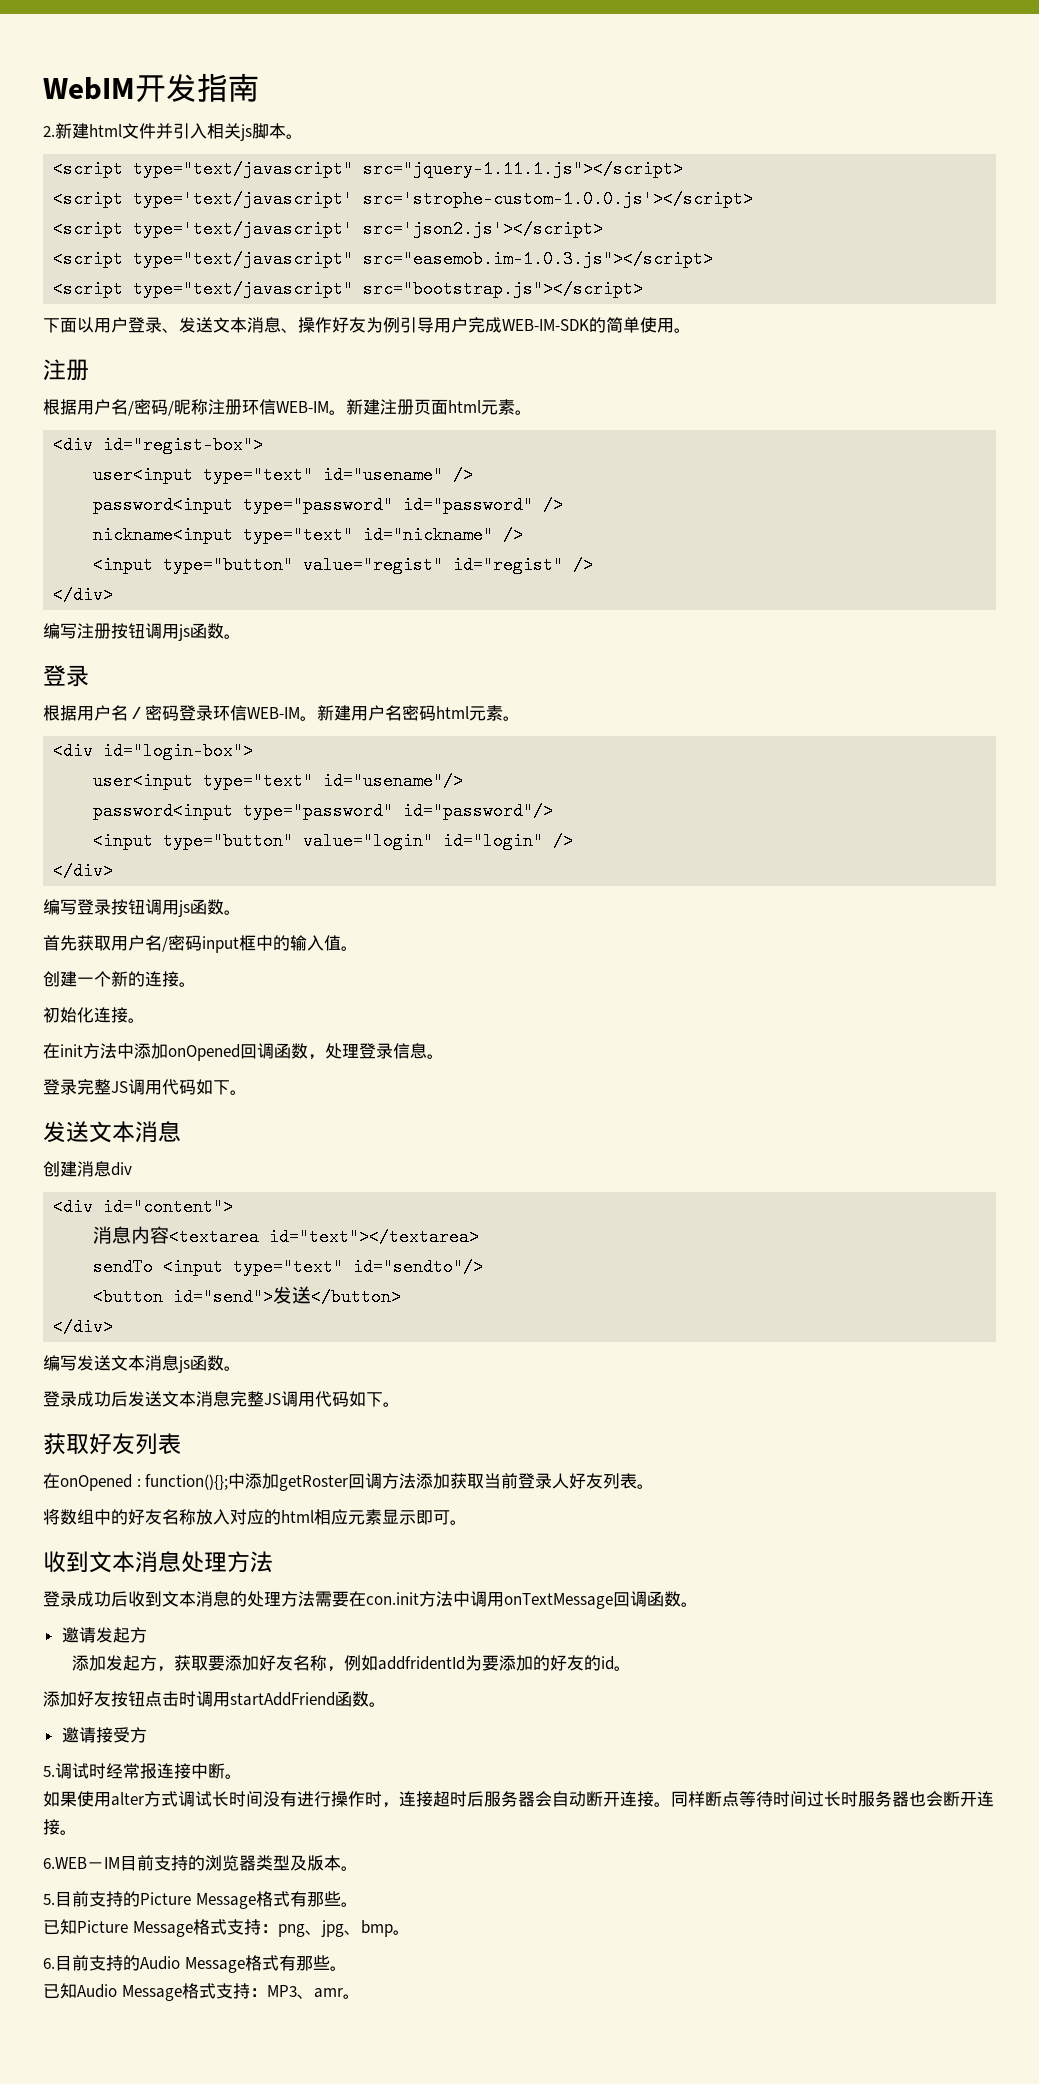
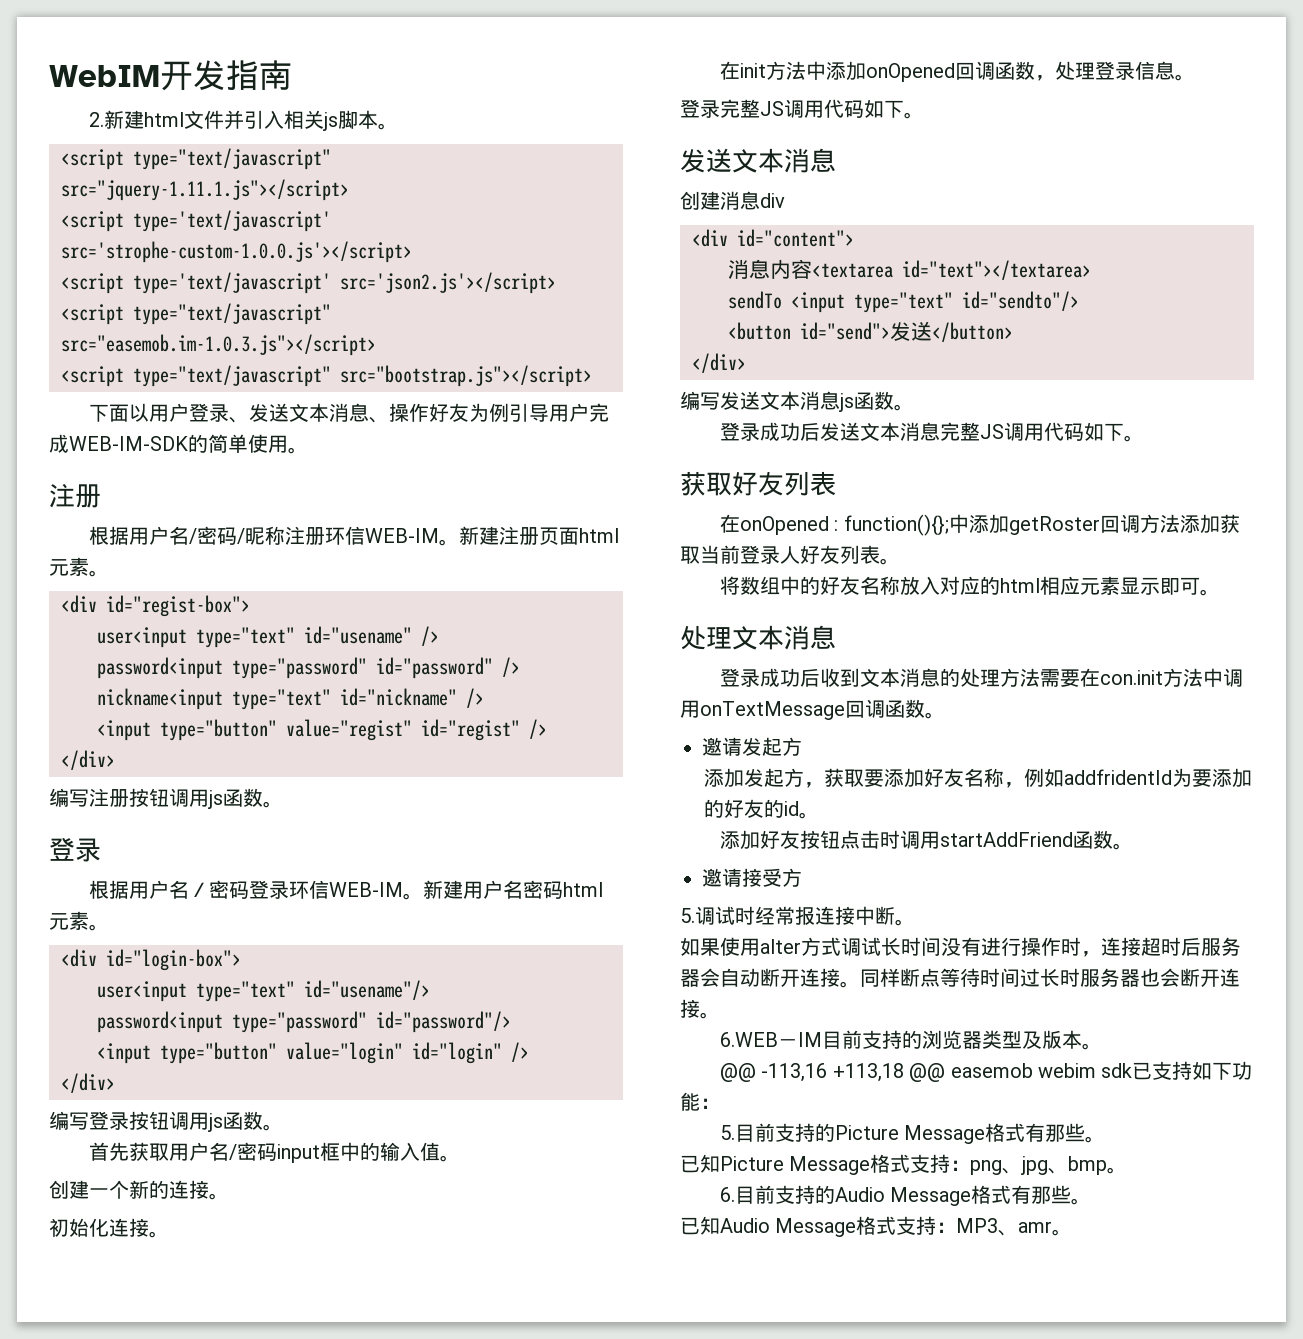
[43,1551,273,1573] 收到文本消息处理方法 -> [680,625,836,650] 处理文本消息
(358, 1868) none -> [720,1061,1253,1082] [680,1092,720,1111] // @@ -113,16 +113,18 @@ easemob webim sdk已支持如下功能：

